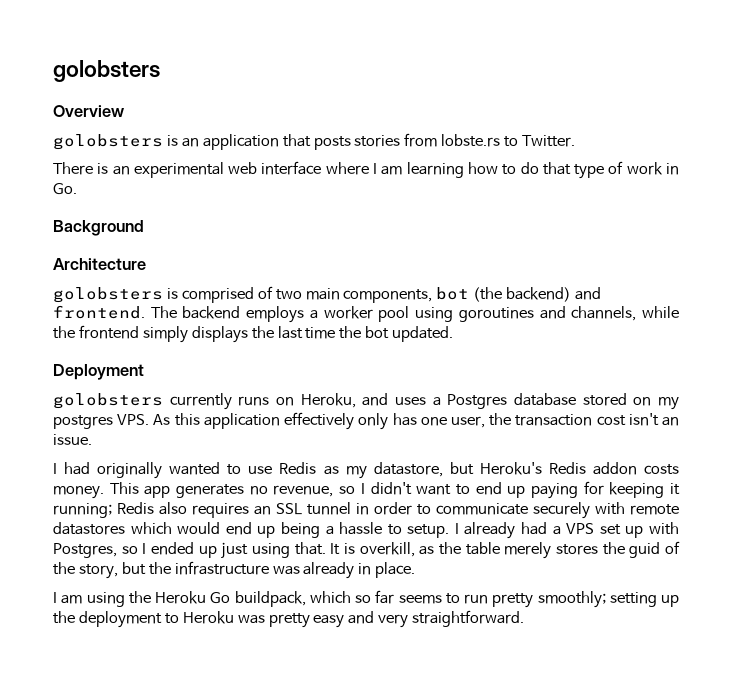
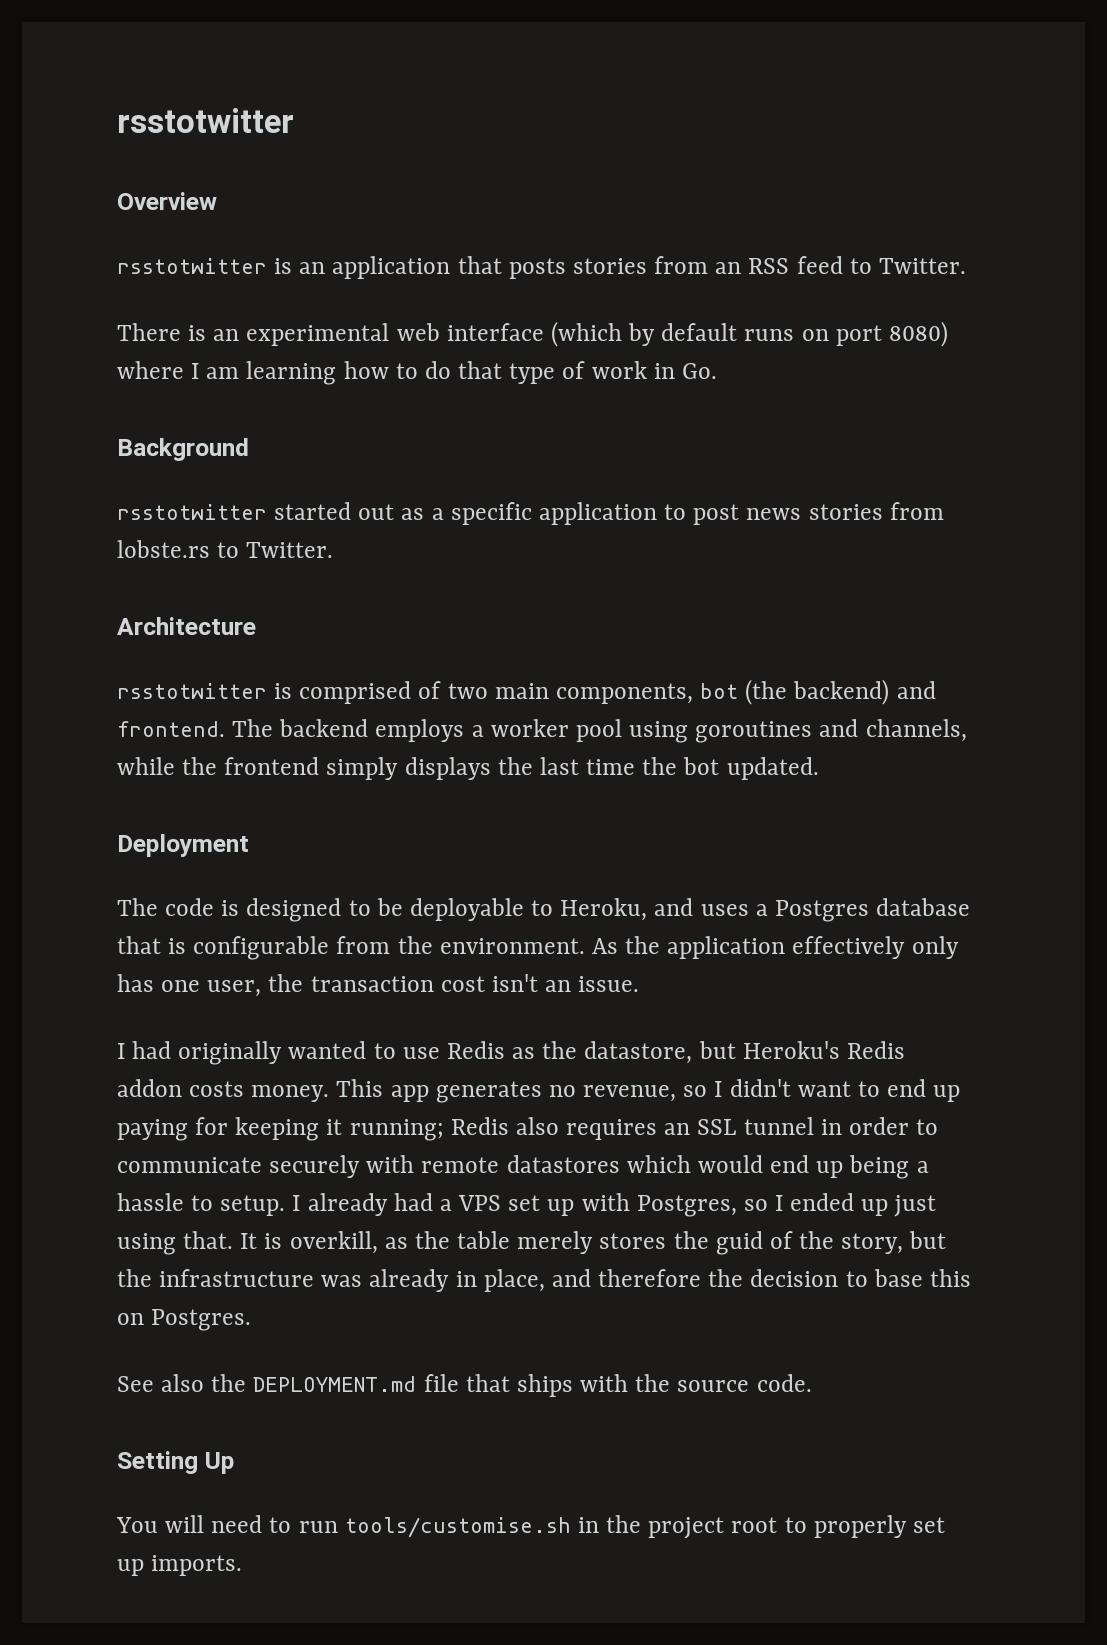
[53,60,160,82] golobsters -> [117,108,294,133] rsstotwitter
[53,134,163,150] golobsters -> [117,258,267,274] rsstotwitter
[441,134,501,147] lobste.rs -> [715,256,843,274] an RSS feed
(322, 168) none -> [550,321,948,347] (which by default runs on port 8080)
(144, 228) none -> [117,502,944,525] [117,540,334,558] // rsstotwitter started out as a specific application to post news stories from lobste.rs to Twitter.
[53,287,163,303] golobsters -> [117,683,267,699] rsstotwitter
[53,393,294,410] golobsters currently runs on -> [117,898,554,922] The code is designed to be deployable to
[582,393,679,410] [53,413,200,429] stored on my postgres VPS. As this -> [117,936,661,960] that is configurable from the environment. As the
[345,466,367,479] my -> [542,1041,578,1059] the
[375,562,416,578] [53,590,679,608] [53,610,525,628] place. // I am using the Heroku Go buildpack, which so far seems to run pretty smoothly; setting up the deployment to Heroku was pretty easy and very straightforward. -> [483,1269,971,1292] [117,1309,252,1331] [117,1374,812,1397] [117,1451,234,1474] [116,1515,945,1539] [117,1555,243,1576] place, and therefore the decision to base this on Postgres. // See also the DEPLOYMENT.md file that ships with the source code. // Setting Up // You will need to run tools/customise.sh in the project root to properly set up imports.

